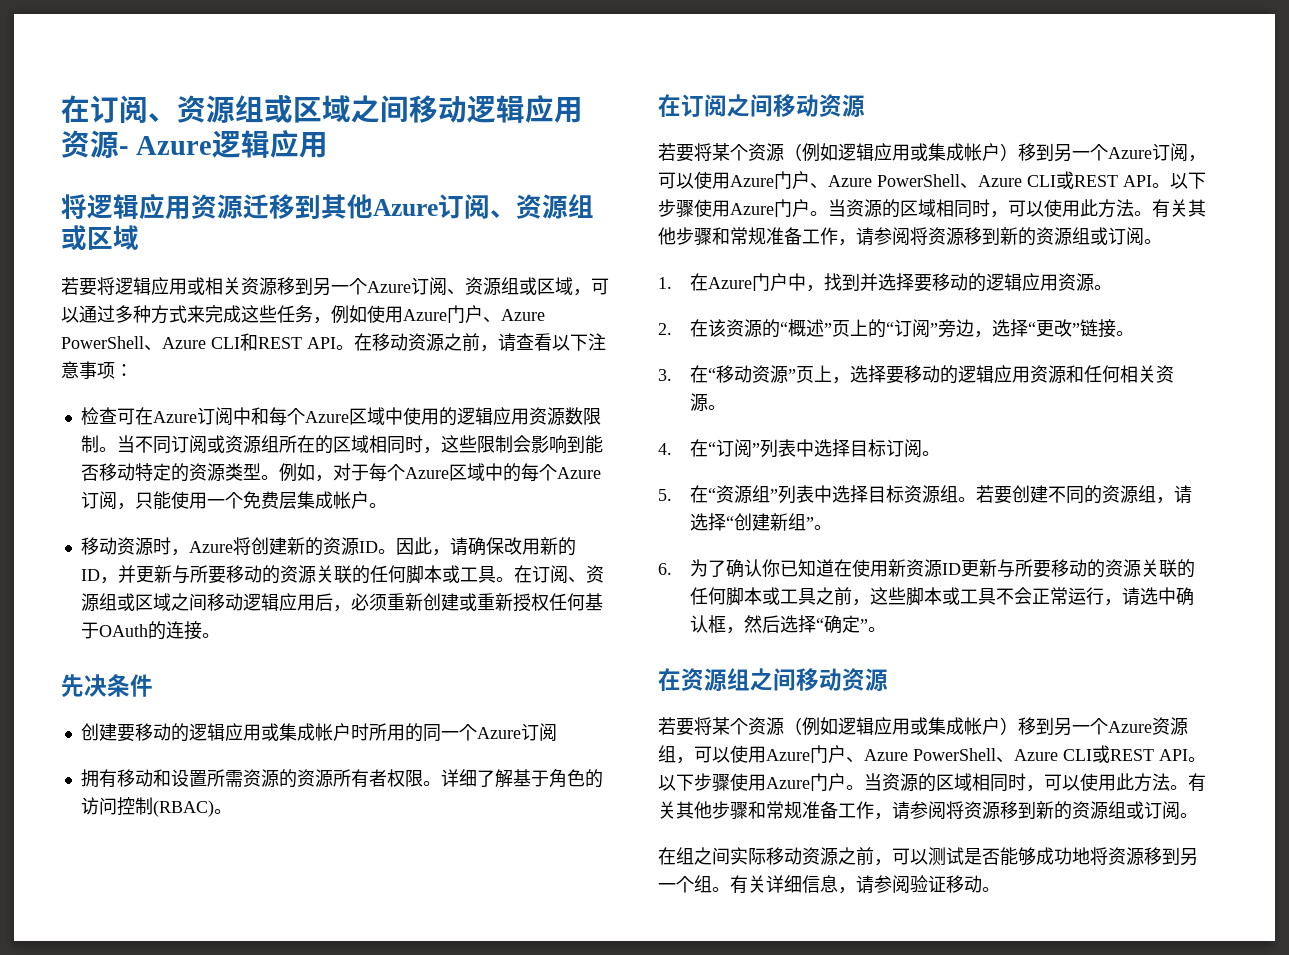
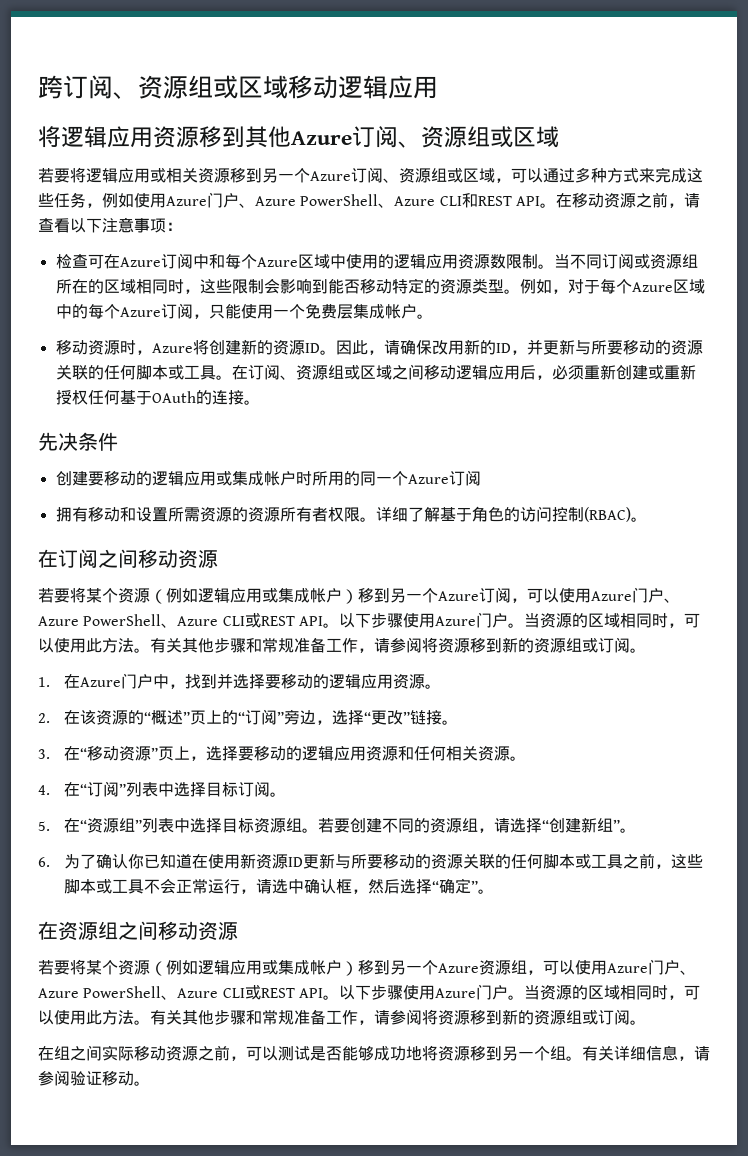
[61,94,583,124] [61,130,328,158] 在订阅、资源组或区域之间移动逻辑应用资源- Azure逻辑应用 -> [38,75,438,99] 跨订阅、资源组或区域移动逻辑应用
[243,194,269,219] 迁 -> (199, 137) none

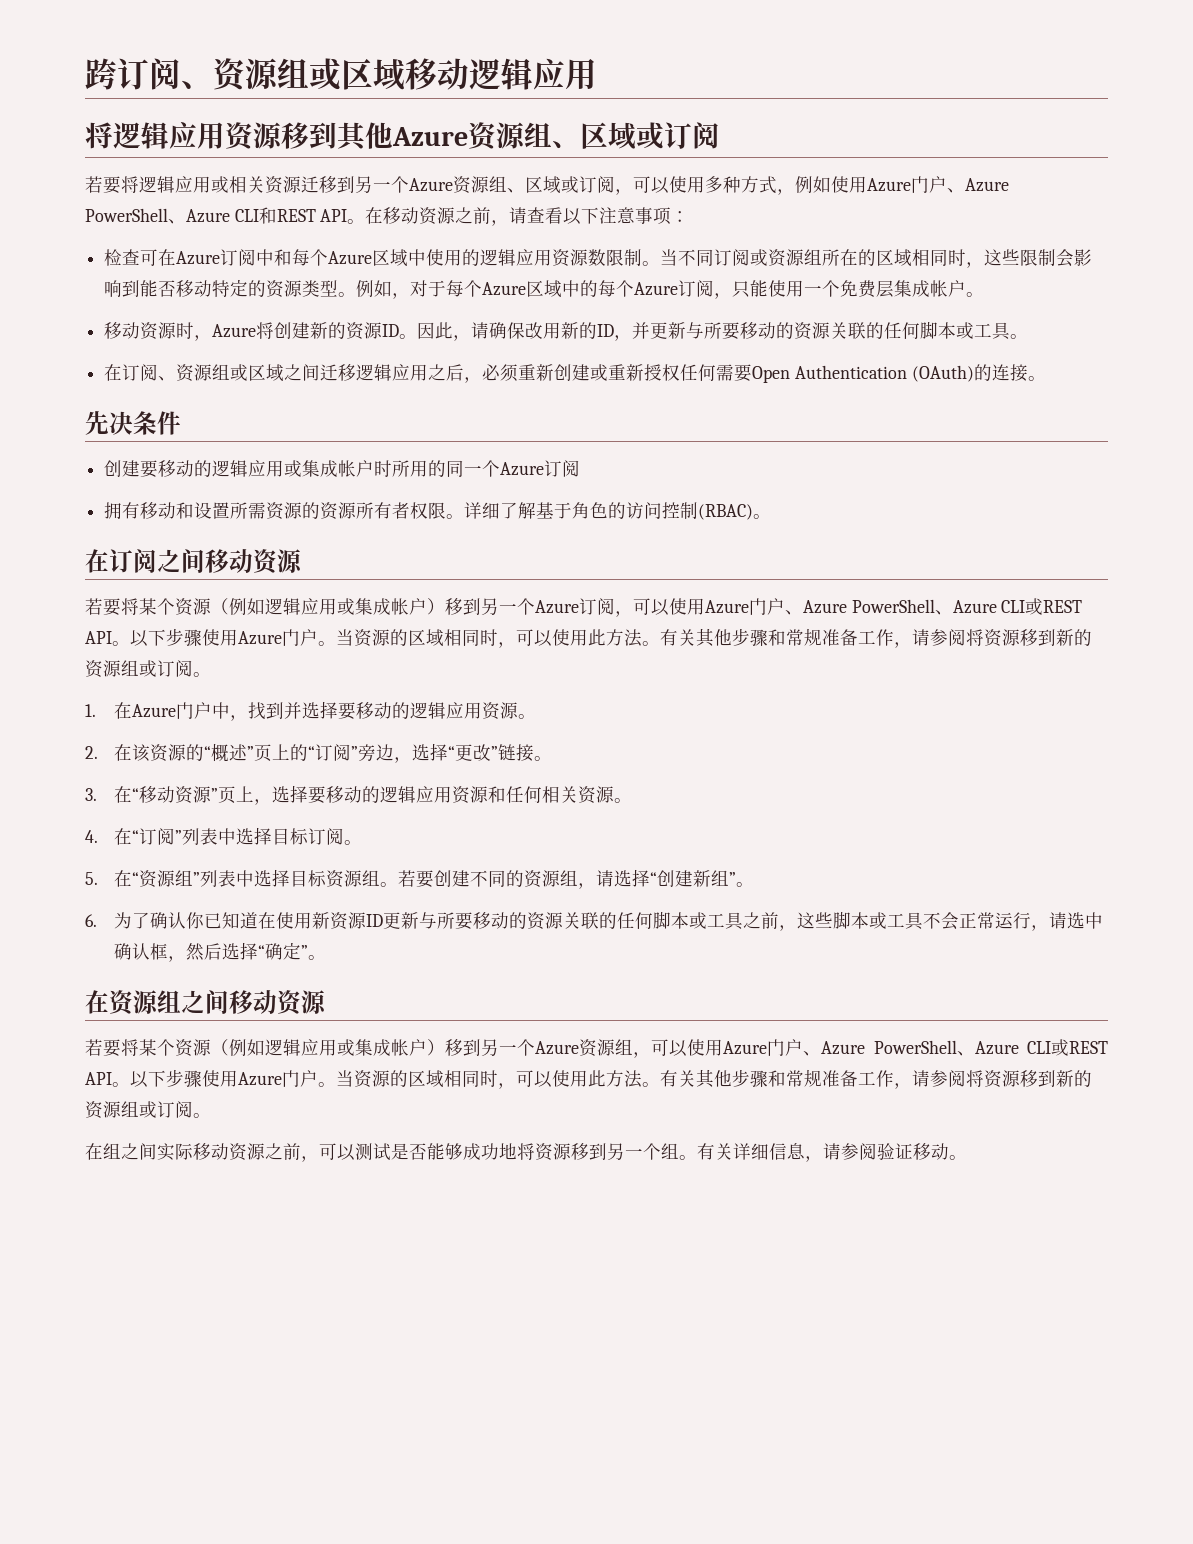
[352,126,559,148] 订阅、资源组或区域 -> [468,122,720,151] 资源组、区域或订阅
[230,167,703,183] [38,192,86,208] 移到另一个Azure订阅、资源组或区域，可以通过多种方式来完成这些任务 -> [301,176,777,195] 迁移到另一个Azure资源组、区域或订阅，可以使用多种方式
(232, 377) none -> (1029, 336) //
[423,365,520,380] 移动逻辑应用 -> [320,364,447,381] 迁移逻辑应用之
[119,390,196,405] 基于OAuth -> [716,364,974,383] 需要Open Authentication (OAuth)

